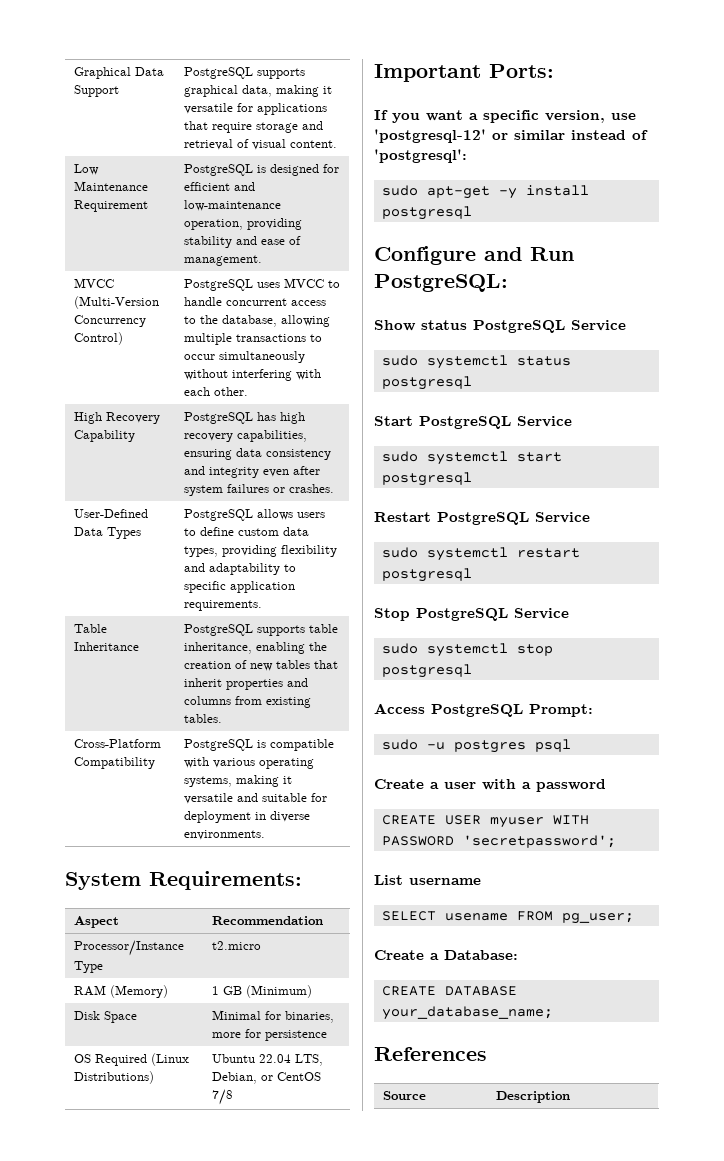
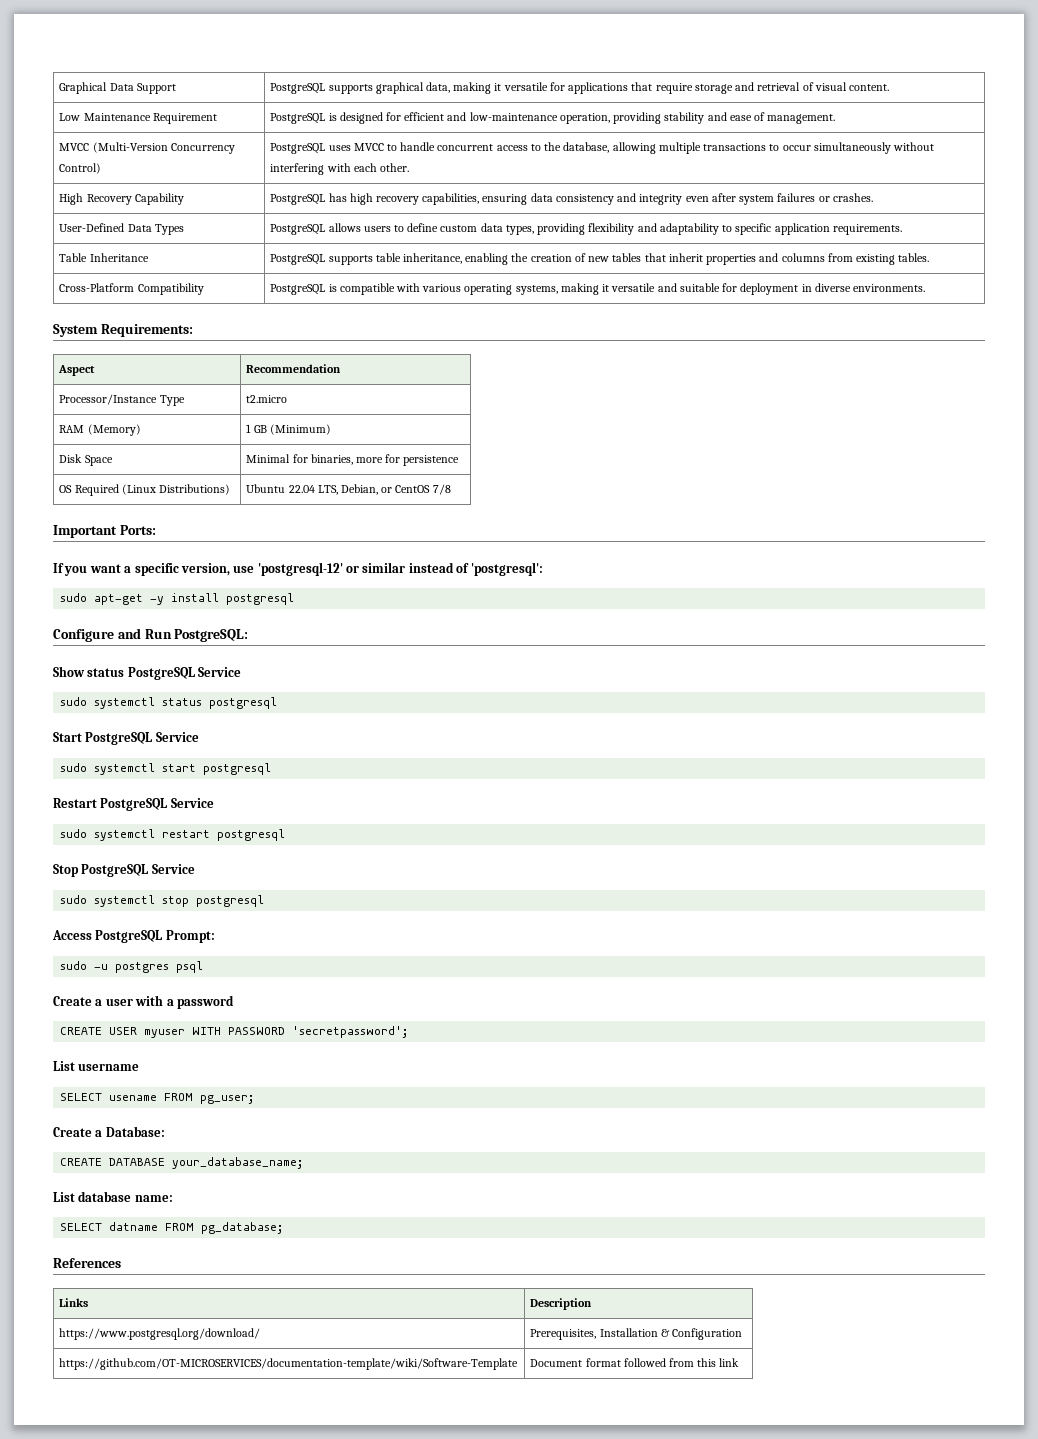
(553, 1013) none -> [53,1191,173,1202] [60,1222,284,1234] // List database name: // SELECT datname FROM pg_database;
[383,1091,427,1100] Source -> [59,1298,89,1307] Links
(571, 1097) none -> [59,1328,261,1340] [530,1328,743,1340] [59,1358,519,1370] [530,1358,740,1367] // https://www.postgresql.org/download/ | Prerequisites, Installation & Configuration // https://github.com/OT-MICROSERVICES/documentation-template/wiki/Software-Template | Document format followed from this link

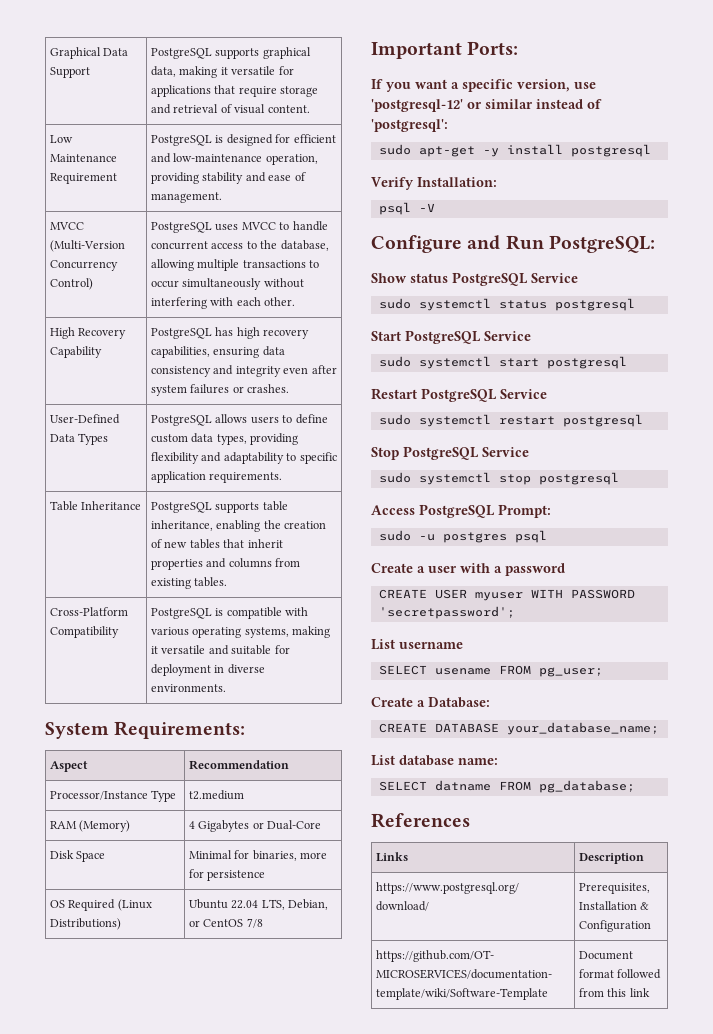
[246,395,288,403] t2.micro -> [189,790,245,800] t2.medium
[246,424,331,435] 1 GB (Minimum) -> [189,820,322,832] 4 Gigabytes or Dual-Core
(295, 599) none -> [371,177,497,190] [378,202,435,215] // Verify Installation: // psql -V

